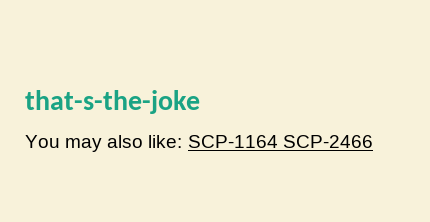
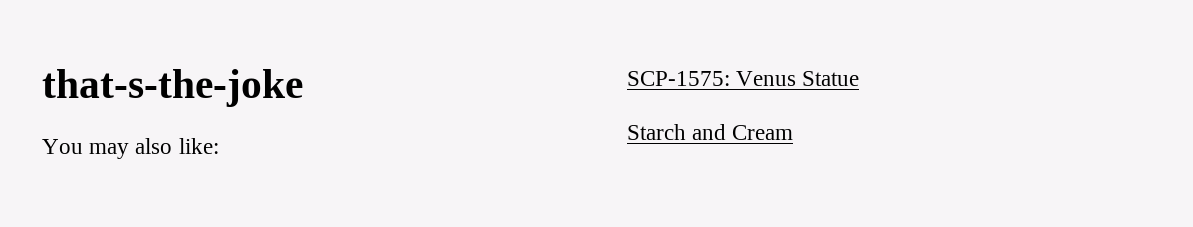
[187,135,373,148] SCP-1164 SCP-2466 -> [627,71,860,86] [627,124,794,140] // SCP-1575: Venus Statue // Starch and Cream

